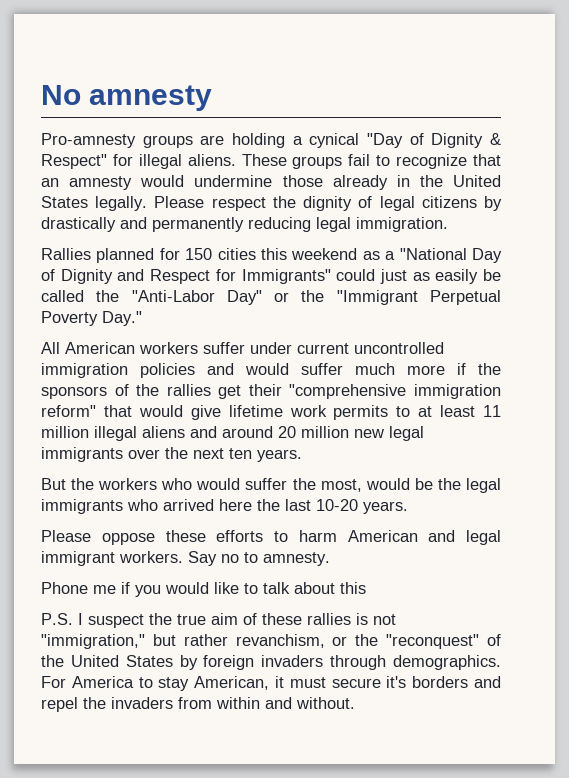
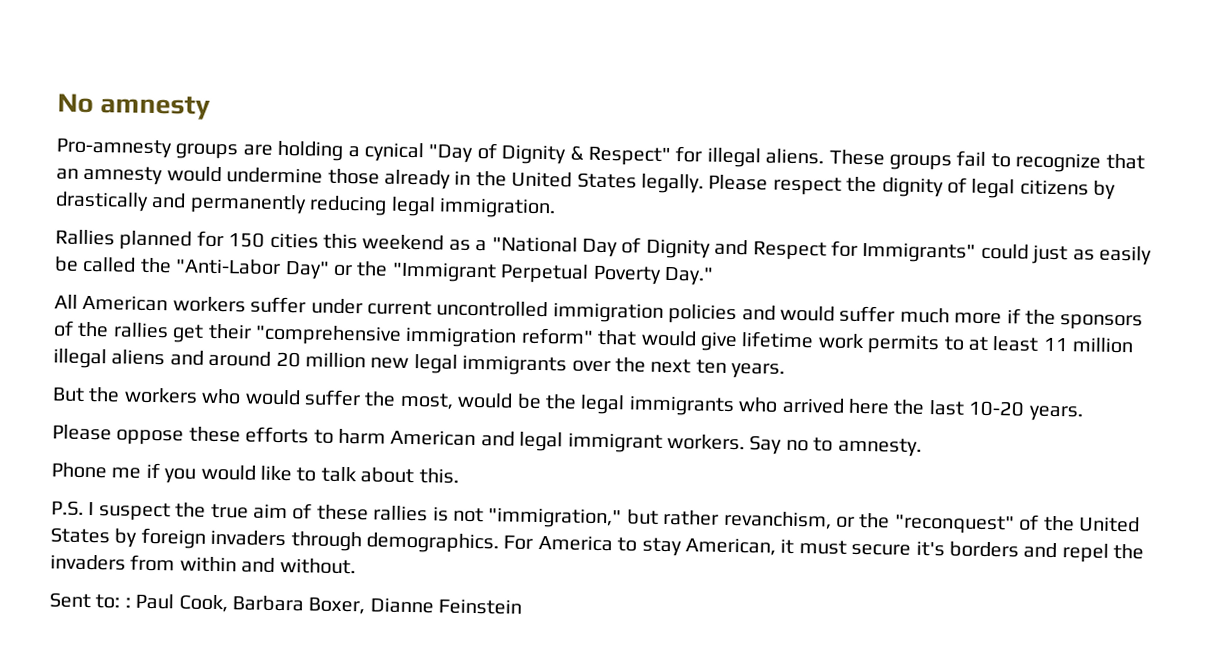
[340,582,366,594] this -> [418,468,459,484] this.
(355, 703) none -> [49,592,523,615] // Sent to: : Paul Cook, Barbara Boxer, Dianne Feinstein

